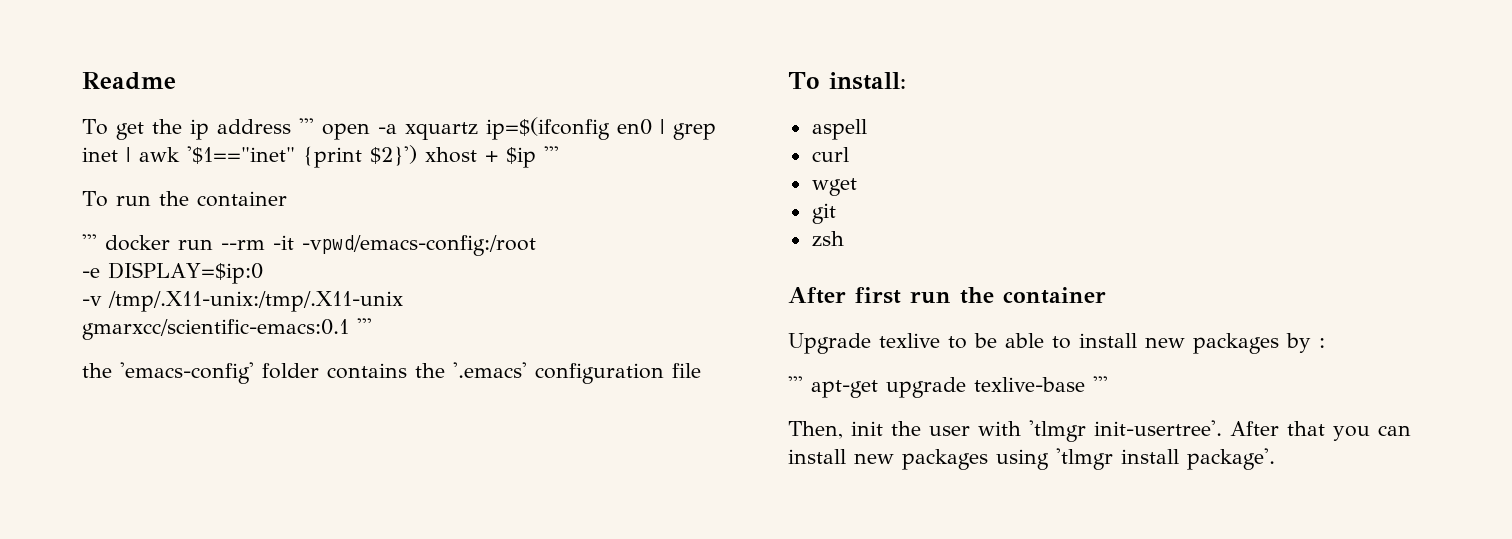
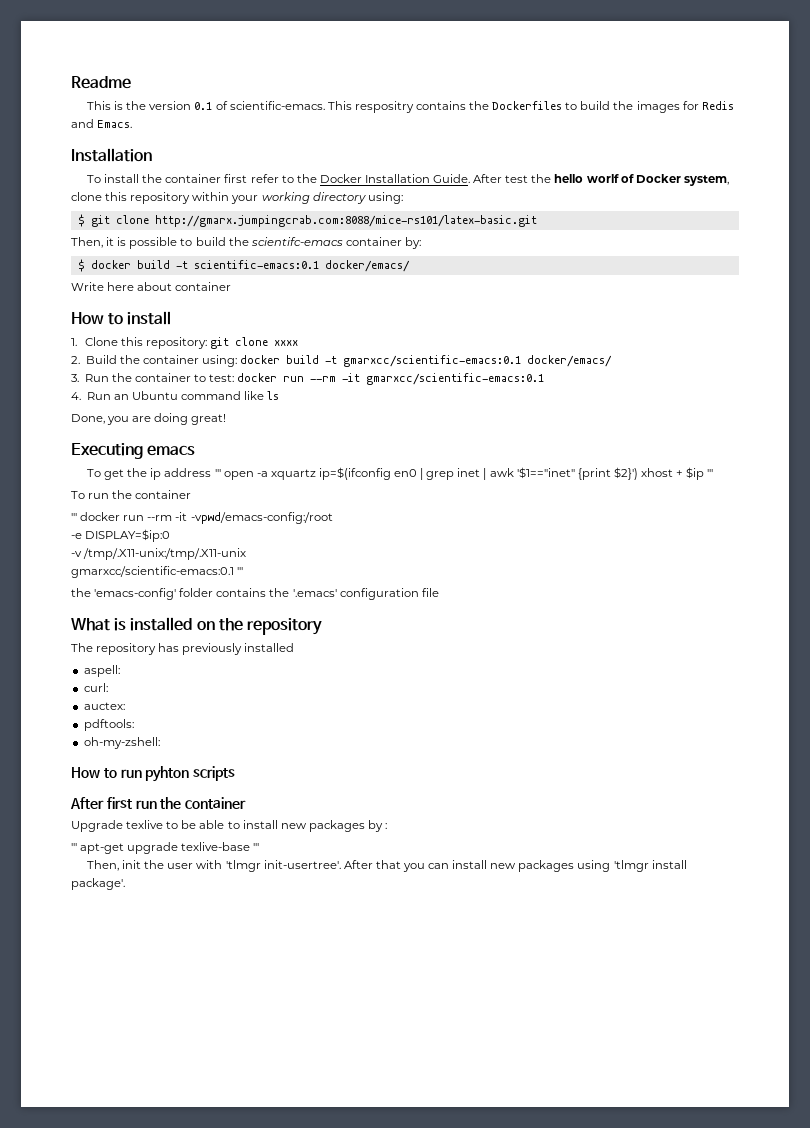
(176, 81) none -> [87,101,734,113] [71,119,133,128] [71,148,152,162] [87,174,729,186] [71,192,403,204] [77,214,537,227] [71,237,421,249] [77,259,410,272] [71,282,232,291] [71,311,172,325] [71,337,299,349] [71,355,613,367] [71,373,545,385] [71,391,280,400] [71,413,227,425] [71,443,196,459] // This is the version 0.1 of scientific-emacs. This respositry contains the Dockerfiles to build the images for Redis and Emacs. // Installation // To install the container first refer to the Docker Installation Guide. After test the hello worlf of Docker system, clone this repository within your working directory using: // $ git clone http://gmarx.jumpingcrab.com:8088/mice-rs101/latex-basic.git // Then, it is possible to build the scientifc-emacs container by: // $ docker build -t scientific-emacs:0.1 docker/emacs/ // Write here about container // How to install // 1. Clone this repository: git clone xxxx // 2. Build the container using: docker build -t gmarxcc/scientific-emacs:0.1 docker/emacs/ // 3. Run the container to test: docker run --rm -it gmarxcc/scientific-emacs:0.1 // 4. Run an Ubuntu command like ls // Done, you are doing great! // Executing emacs
[788,72,906,90] [811,119,867,140] [811,147,849,162] [811,178,857,196] [811,203,836,224] [811,231,844,247] To install: // aspell // curl // wget // git // zsh -> [71,617,322,635] [71,643,295,655] [83,665,120,677] [83,683,108,692] [83,702,125,710] [83,719,134,731] [83,737,160,749] [71,766,236,782] What is installed on the repository // The repository has previously installed // aspell: // curl: // auctex: // pdftools: // oh-my-zshell: // How to run pyhton scripts

